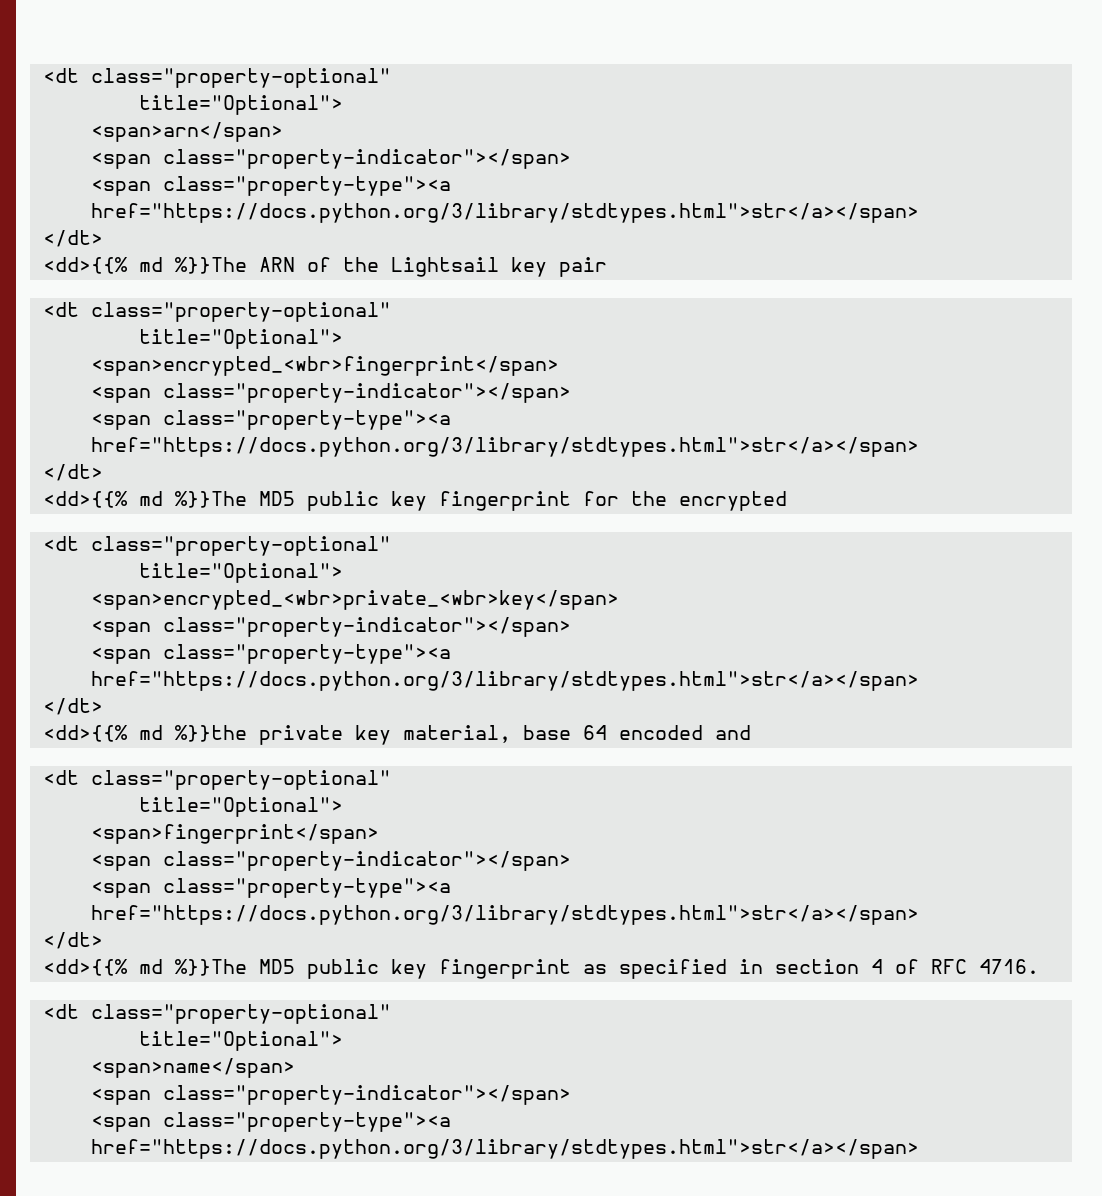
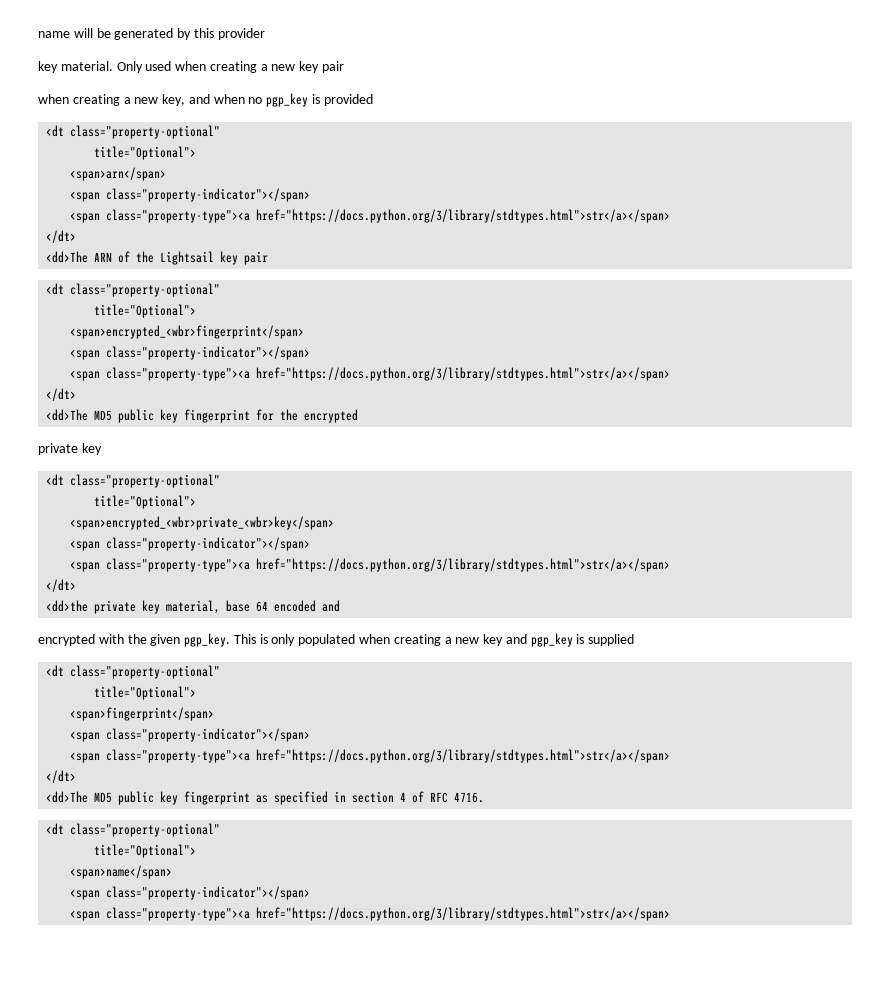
(43, 75) none -> [38,28,265,40] [38,61,345,73] [38,93,373,107] name will be generated by this provider // key material. Only used when creating a new key pair // when creating a new key, and when no pgp_key is provided //
[43,257,248,274] <dd>{{% md %}}The -> [46,251,89,263] <dd>The
[43,491,248,508] <dd>{{% md %}}The -> [46,409,89,421] <dd>The
(788, 501) none -> [38,443,102,455] // private key
[43,725,248,742] <dd>{{% md %}}the -> [46,600,89,612] <dd>the
(752, 732) none -> [38,633,635,647] // encrypted with the given pgp_key. This is only populated when creating a new key and pgp_key is supplied
[43,959,248,976] <dd>{{% md %}}The -> [46,791,89,803] <dd>The

